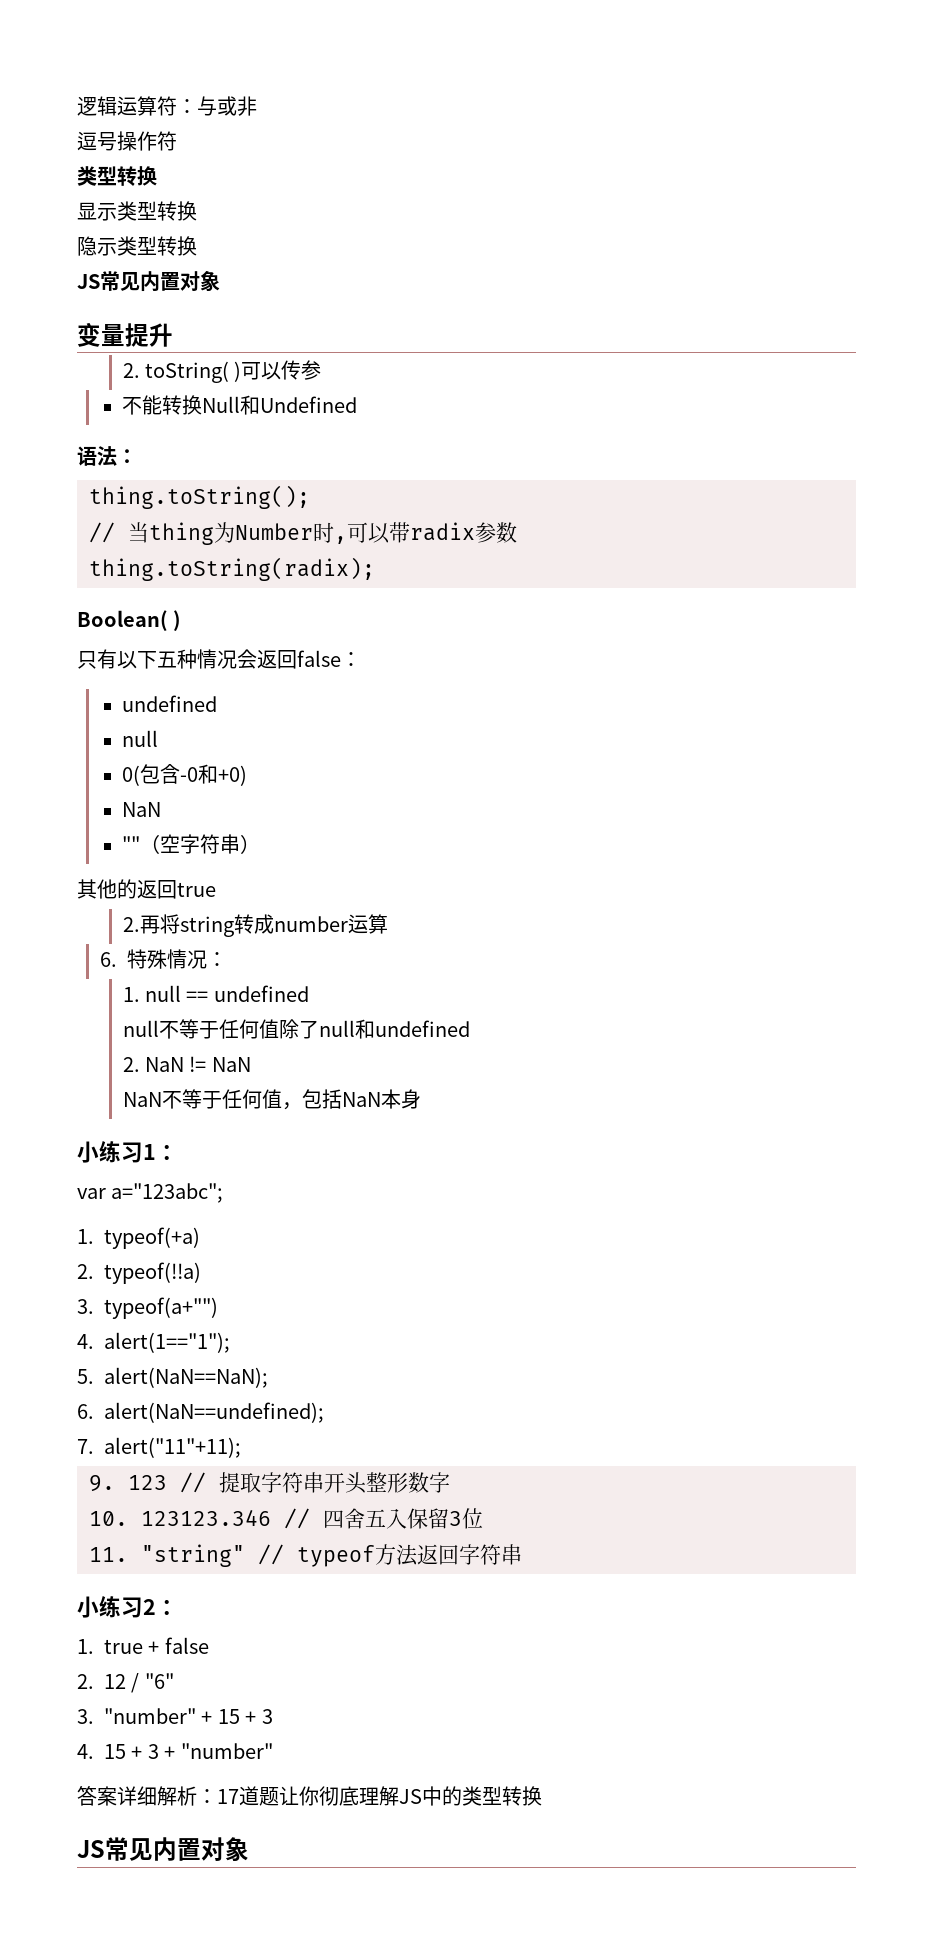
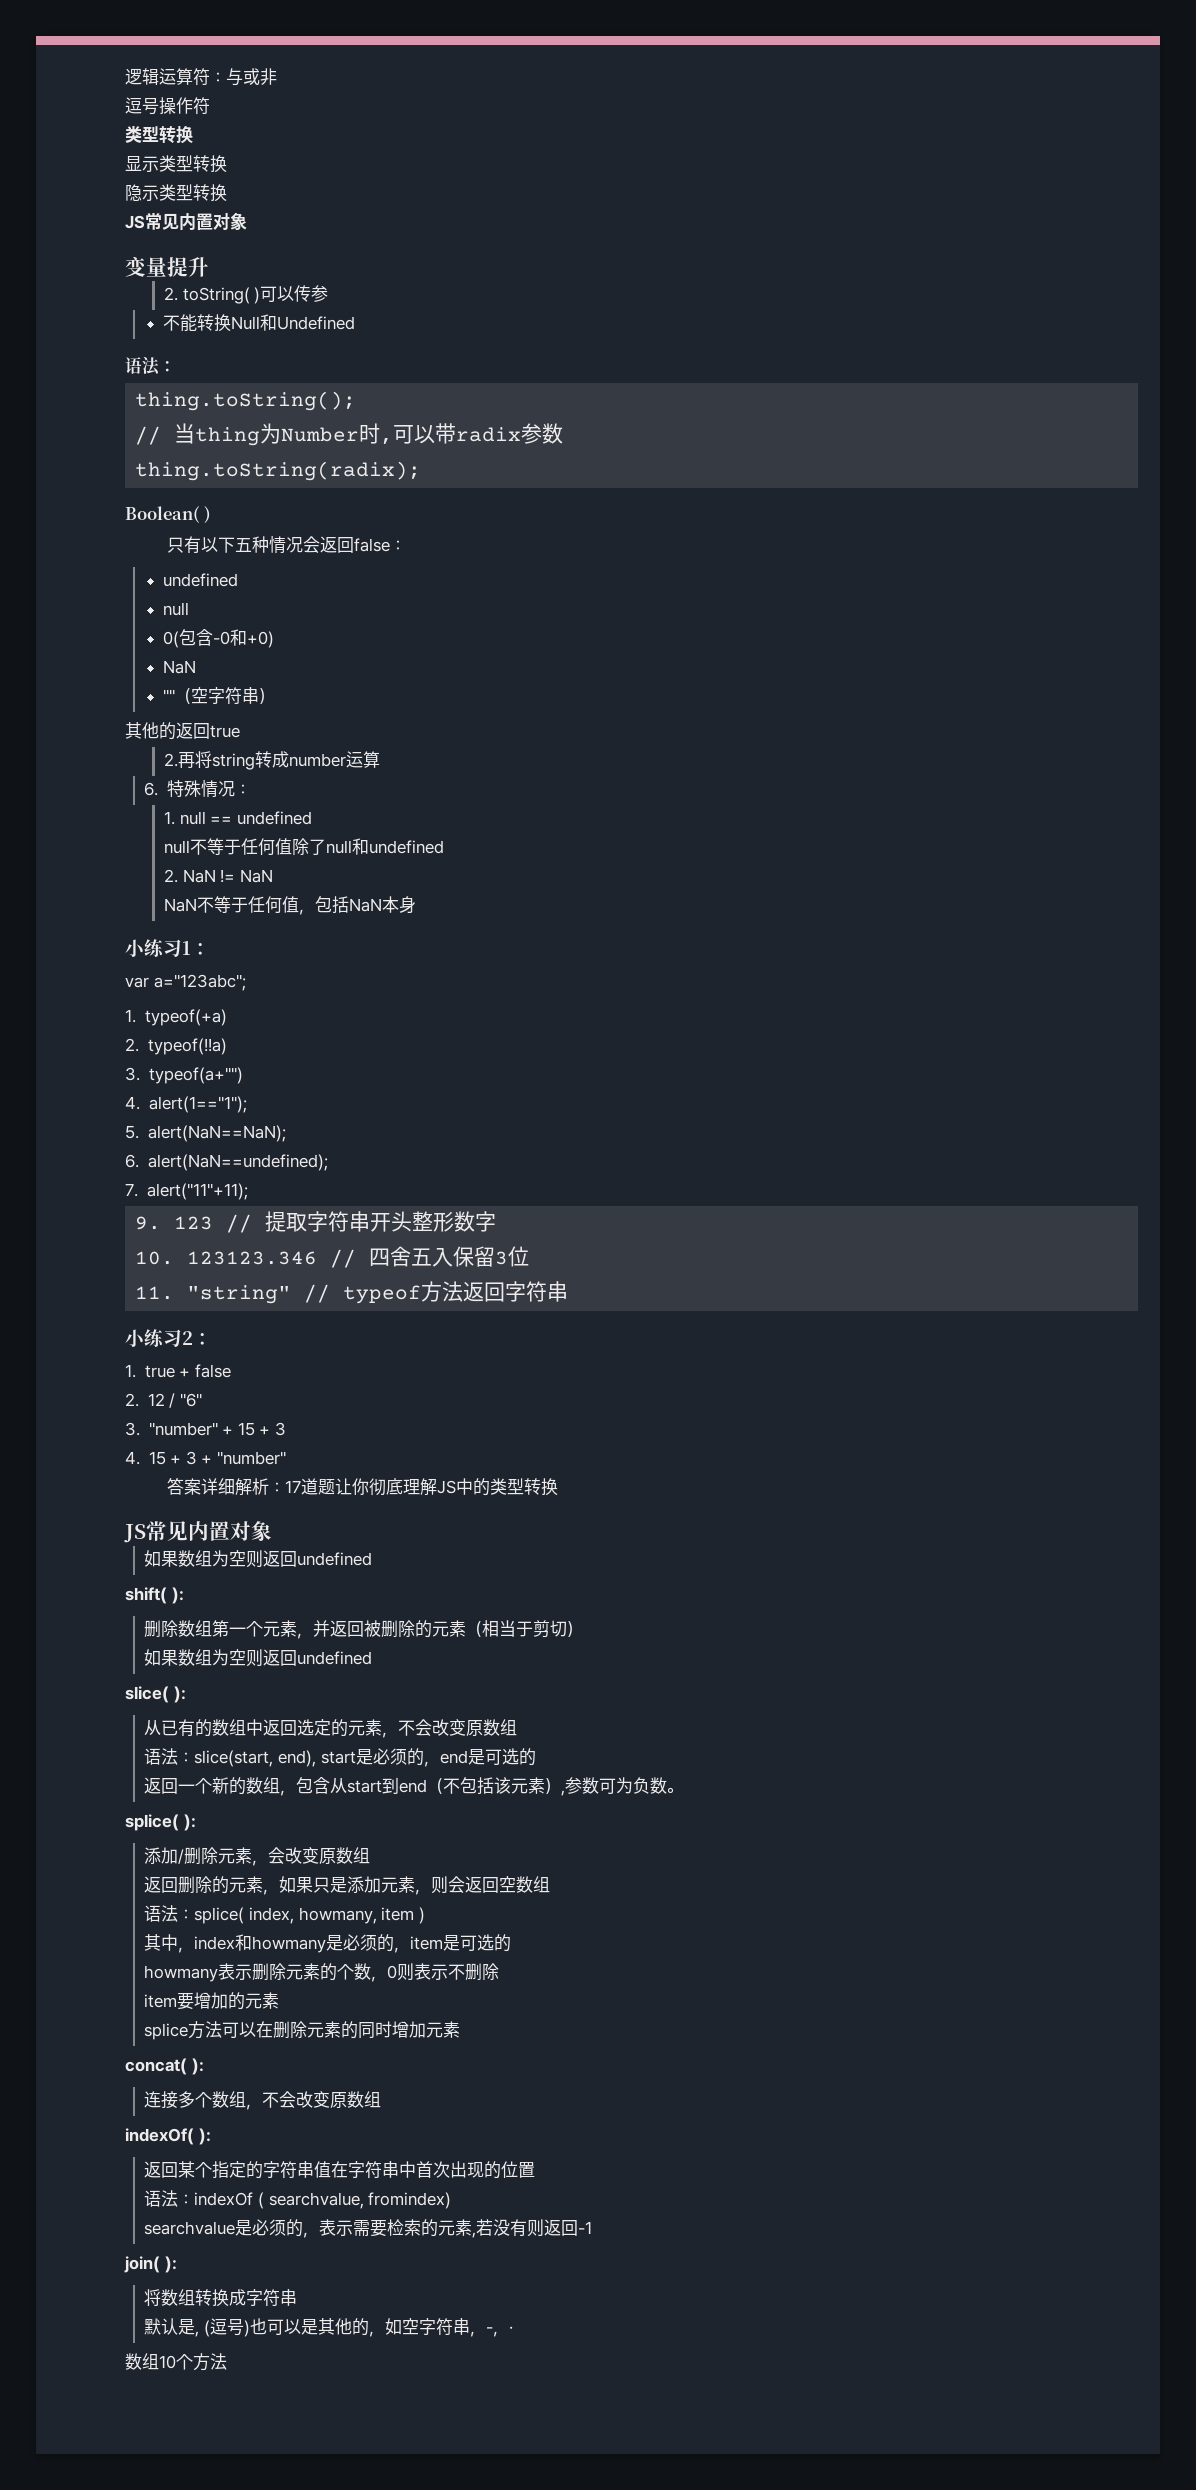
(249, 1849) none -> [144,1550,373,1568] [125,1587,184,1604] [144,1620,584,1639] [144,1649,373,1667] [125,1686,186,1703] [144,1719,518,1738] [144,1748,536,1767] [144,1777,684,1796] [125,1814,196,1831] [144,1847,371,1866] [144,1876,551,1895] [144,1905,425,1924] [144,1934,512,1953] [144,1963,500,1982] [144,1992,280,2010] [144,2021,461,2040] [125,2058,204,2075] [144,2091,382,2110] [125,2128,211,2145] [144,2161,536,2179] [144,2190,452,2209] [144,2219,593,2238] [124,2256,177,2273] [144,2289,298,2307] [144,2318,514,2337] [125,2353,227,2371] // 如果数组为空则返回undefined // shift( ): // 删除数组第一个元素，并返回被删除的元素（相当于剪切） // 如果数组为空则返回undefined // slice( ): // 从已有的数组中返回选定的元素，不会改变原数组 // 语法：slice(start, end), start是必须的，end是可选的 // 返回一个新的数组，包含从start到end（不包括该元素）,参数可为负数。 // splice( ): // 添加/删除元素，会改变原数组 // 返回删除的元素，如果只是添加元素，则会返回空数组 // 语法：splice( index, howmany, item ) // 其中，index和howmany是必须的，item是可选的 // howmany表示删除元素的个数，0则表示不删除 // item要增加的元素 // splice方法可以在删除元素的同时增加元素 // concat( ): // 连接多个数组，不会改变原数组 // indexOf( ): // 返回某个指定的字符串值在字符串中首次出现的位置 // 语法：indexOf ( searchvalue, fromindex) // searchvalue是必须的，表示需要检索的元素,若没有则返回-1 // join( ): // 将数组转换成字符串 // 默认是, (逗号)也可以是其他的，如空字符串，-，· // 数组10个方法

